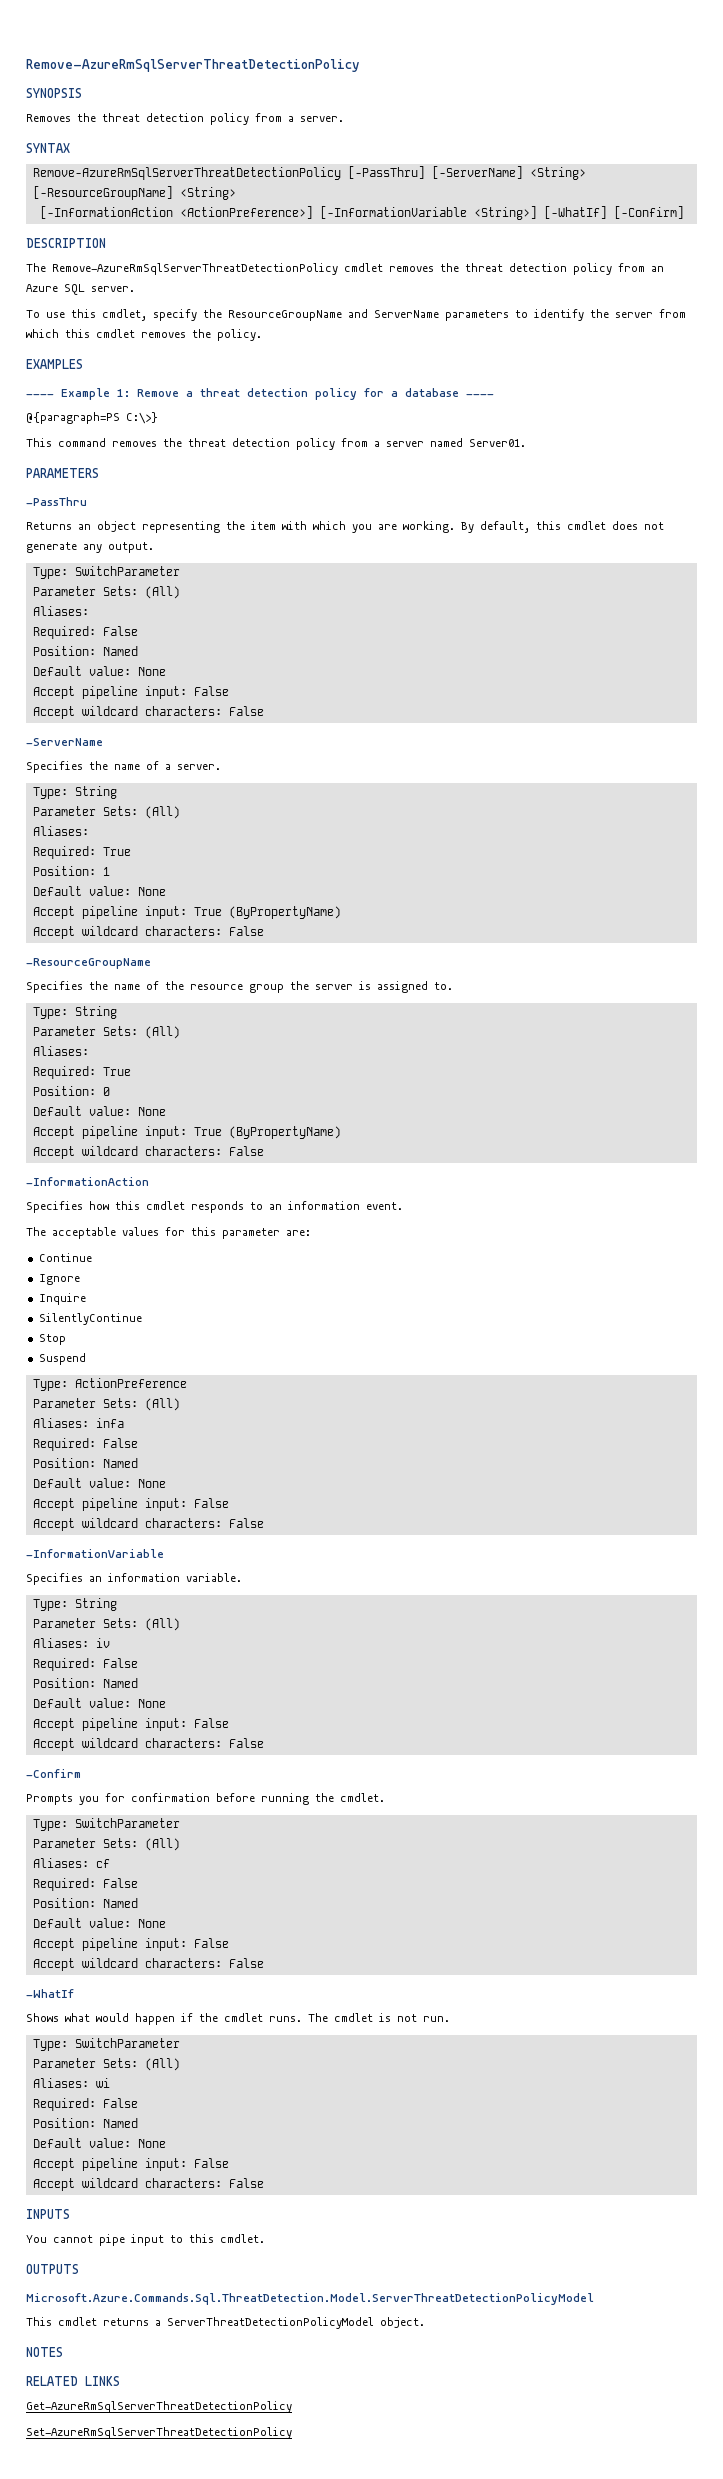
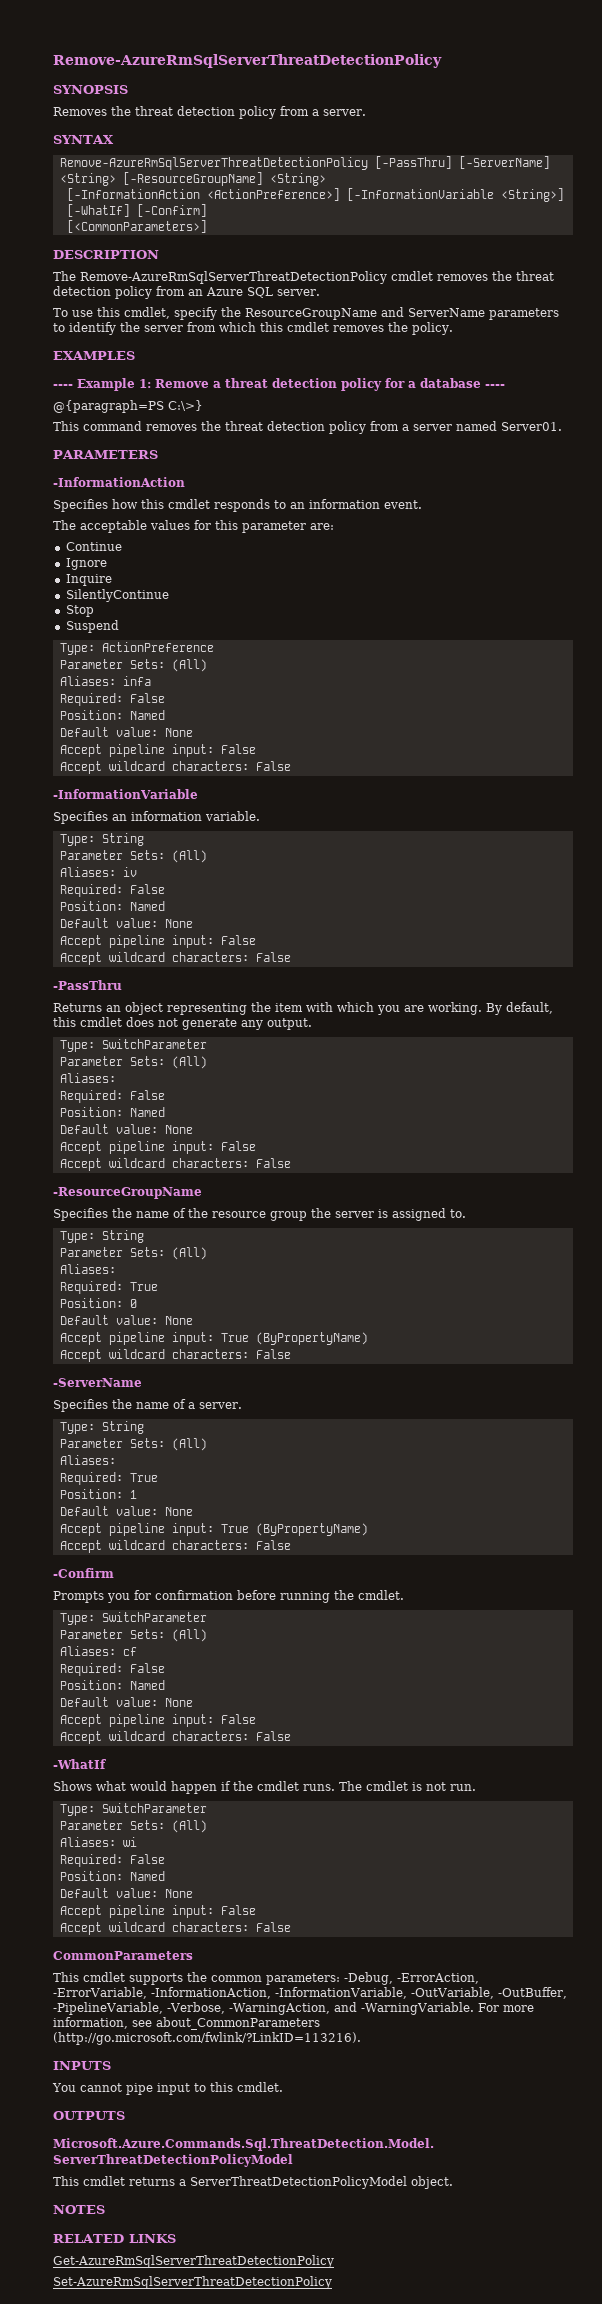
(684, 212) none -> [66,220,207,233] // [<CommonParameters>]
[26,497,87,506] [26,521,664,533] [26,542,154,553] [32,566,180,579] [32,586,180,599] [32,606,89,616] [32,626,138,639] [32,646,138,656] [32,666,166,676] [32,686,229,699] [32,706,264,719] [26,738,103,746] [26,761,221,773] [32,786,117,799] [32,806,180,819] [32,826,89,836] [32,846,131,859] [32,866,110,876] [32,886,166,896] [32,906,341,919] [32,926,264,939] [26,958,151,969] [26,981,453,993] [32,1006,117,1019] [32,1026,180,1039] [32,1046,89,1056] [32,1066,131,1079] [32,1086,110,1096] [32,1106,166,1116] [32,1126,341,1139] [32,1146,264,1159] // -PassThru // Returns an object representing the item with which you are working. By default, this cmdlet does not generate any output. // Type: SwitchParameter // Parameter Sets: (All) // Aliases: // Required: False // Position: Named // Default value: None // Accept pipeline input: False // Accept wildcard characters: False // -ServerName // Specifies the name of a server. // Type: String // Parameter Sets: (All) // Aliases: // Required: True // Position: 1 // Default value: None // Accept pipeline input: True (ByPropertyName) // Accept wildcard characters: False // -ResourceGroupName // Specifies the name of the resource group the server is assigned to. // Type: String // Parameter Sets: (All) // Aliases: // Required: True // Position: 0 // Default value: None // Accept pipeline input: True (ByPropertyName) // Accept wildcard characters: False -> (158, 454) none
(264, 1743) none -> [53,980,122,990] [53,1002,553,1015] [53,1017,312,1030] [59,1039,207,1052] [59,1056,207,1069] [59,1073,116,1083] [59,1090,165,1103] [59,1107,165,1117] [59,1124,193,1134] [59,1141,256,1154] [59,1158,291,1171] [53,1187,202,1199] [53,1208,466,1221] [59,1230,144,1243] [59,1247,207,1260] [59,1264,116,1274] [59,1281,158,1294] [59,1298,137,1308] [59,1315,193,1325] [59,1332,368,1345] [59,1349,291,1362] [53,1378,142,1387] [53,1399,242,1412] [59,1421,144,1434] [59,1438,207,1451] [59,1455,116,1465] [59,1472,158,1485] [59,1489,137,1499] [59,1506,193,1516] [59,1523,368,1536] [59,1540,291,1553] // -PassThru // Returns an object representing the item with which you are working. By default, this cmdlet does not generate any output. // Type: SwitchParameter // Parameter Sets: (All) // Aliases: // Required: False // Position: Named // Default value: None // Accept pipeline input: False // Accept wildcard characters: False // -ResourceGroupName // Specifies the name of the resource group the server is assigned to. // Type: String // Parameter Sets: (All) // Aliases: // Required: True // Position: 0 // Default value: None // Accept pipeline input: True (ByPropertyName) // Accept wildcard characters: False // -ServerName // Specifies the name of a server. // Type: String // Parameter Sets: (All) // Aliases: // Required: True // Position: 1 // Default value: None // Accept pipeline input: True (ByPropertyName) // Accept wildcard characters: False
(264, 2183) none -> [53,1951,193,1960] [53,1972,479,1985] [53,1987,567,1999] [53,2002,534,2015] [53,2017,320,2030] [53,2032,361,2045] // CommonParameters // This cmdlet supports the common parameters: -Debug, -ErrorAction, -ErrorVariable, -InformationAction, -InformationVariable, -OutVariable, -OutBuffer, -PipelineVariable, -Verbose, -WarningAction, and -WarningVariable. For more information, see about_CommonParameters (http://go.microsoft.com/fwlink/?LinkID=113216).

